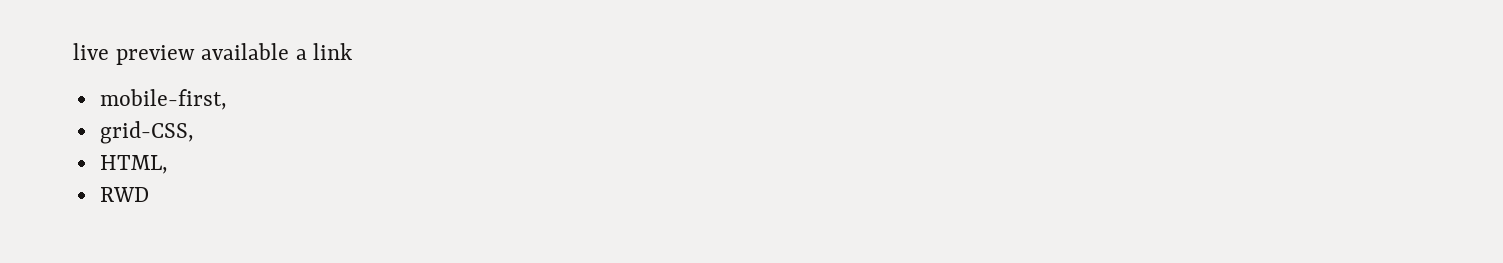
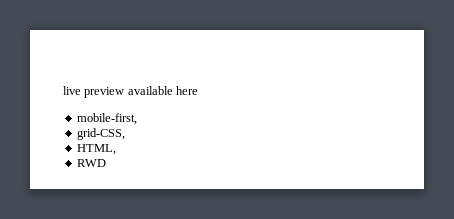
[295,43,353,60] a link -> [176,86,199,95] here

